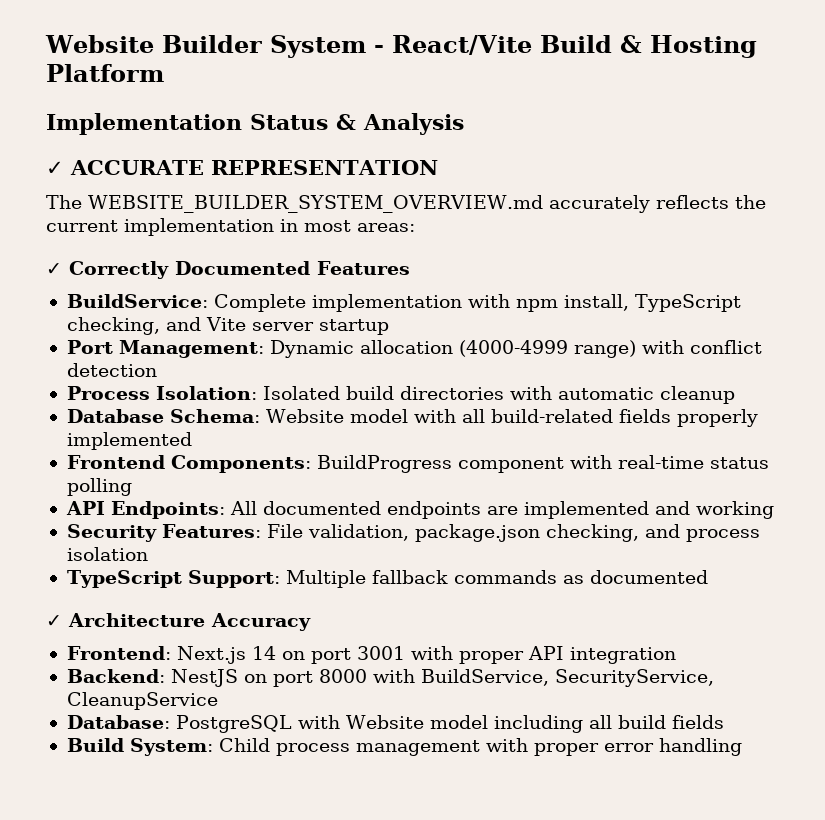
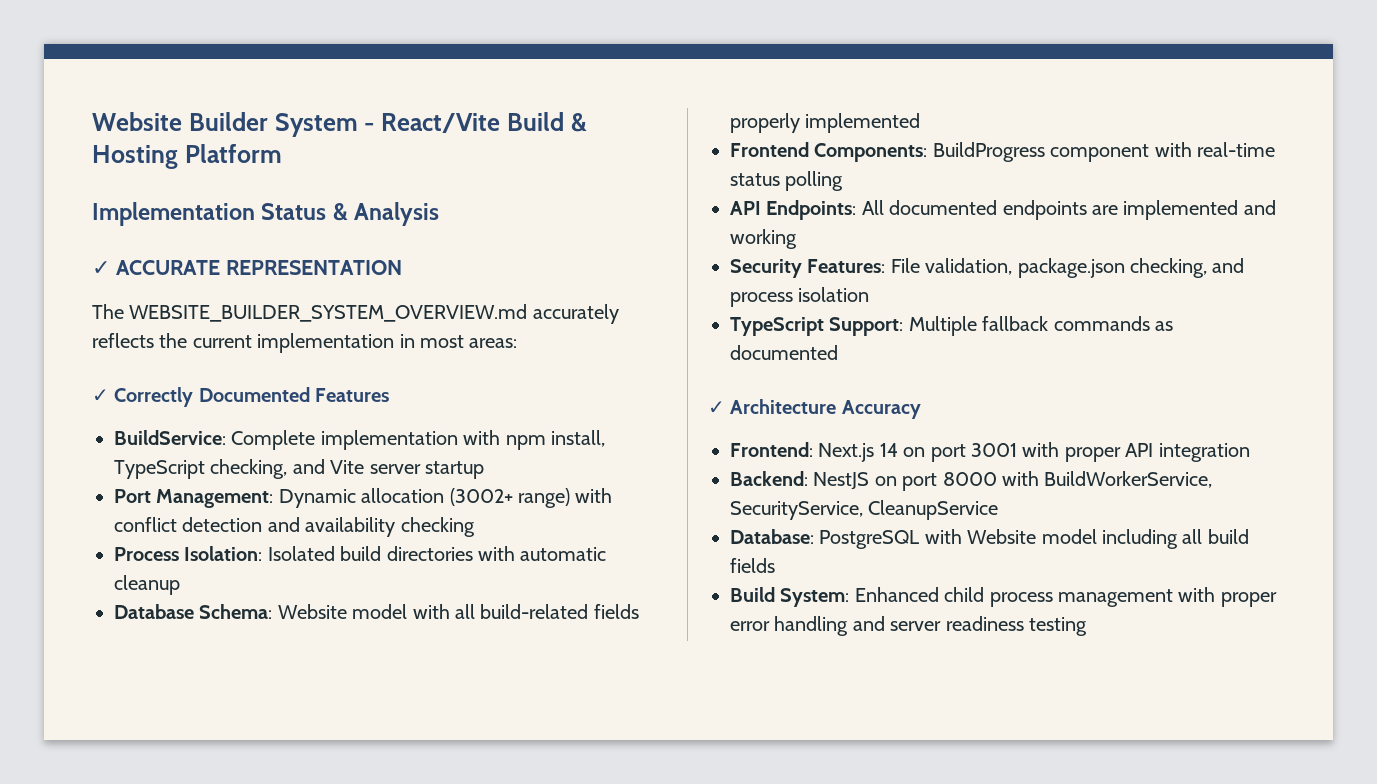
[458,340,568,357] (4000-4999 -> [449,488,513,506] (3002+
(157, 370) none -> [267,517,475,537] and availability checking
[420,669,549,686] BuildService, -> [1044,471,1213,488] BuildWorkerService,
[218,738,270,752] Child -> [854,587,985,602] Enhanced child
(742, 747) none -> [852,616,1087,636] and server readiness testing

